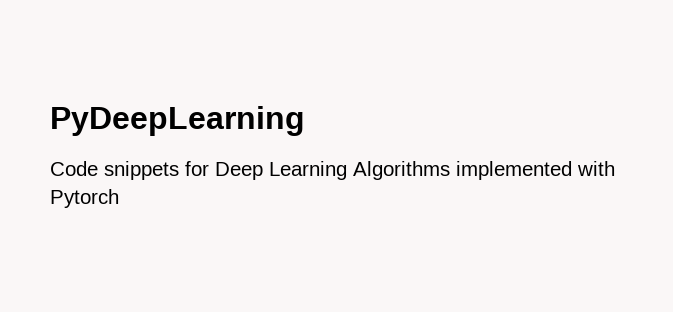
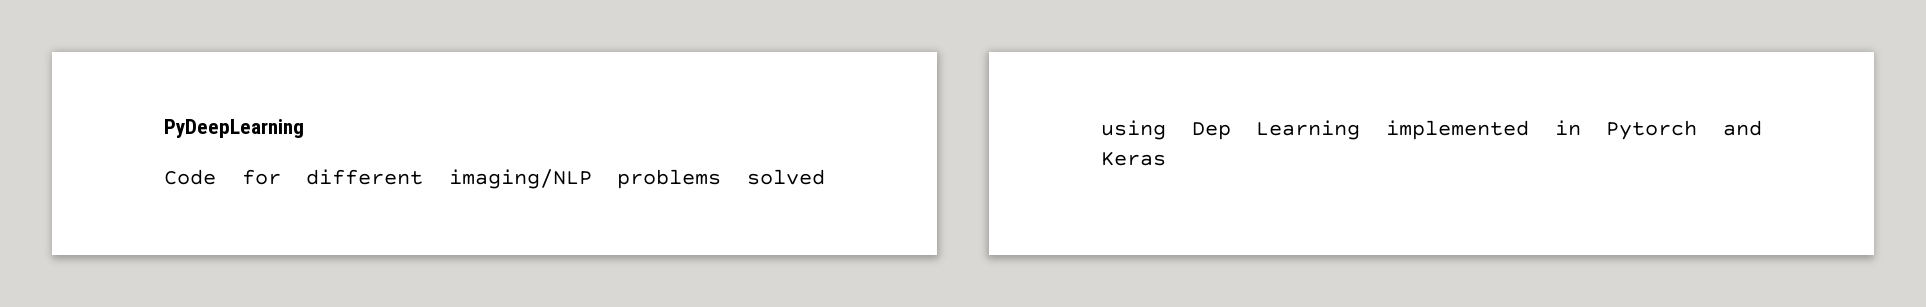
[104,161,615,180] [50,189,119,208] snippets for Deep Learning Algorithms implemented with Pytorch -> [241,169,826,189] [1101,120,1762,140] [1101,151,1166,166] for different imaging/NLP problems solved using Dep Learning implemented in Pytorch and Keras

